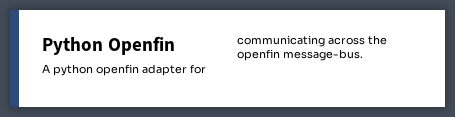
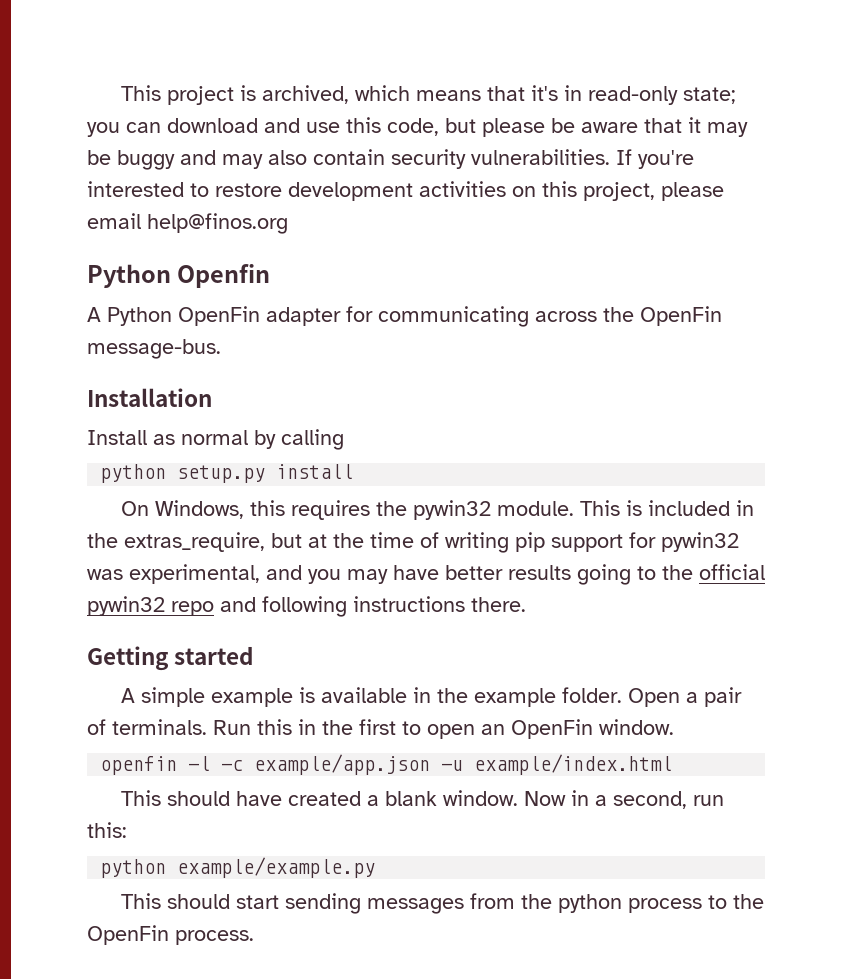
(42, 46) none -> [120,85,736,105] [87,117,748,137] [87,149,694,170] [87,181,724,201] [87,213,288,234] This project is archived, which means that it's in read-only state; you can download and use this code, but please be aware that it may be buggy and may also contain security vulnerabilities. If you're interested to restore development activities on this project, please email help@finos.org //
[53,64,139,76] python openfin -> [107,306,260,326] Python OpenFin
[237,49,363,61] openfin message-bus. -> [640,306,722,326] [87,339,221,359] [87,388,212,407] [87,429,344,450] [100,464,354,483] [120,500,754,520] [87,532,739,553] [87,564,765,585] [87,596,526,617] [87,646,254,671] [120,687,742,707] [87,719,674,739] [100,754,673,775] [120,790,724,809] [87,822,127,838] [100,857,376,878] [120,893,764,914] [87,925,254,945] OpenFin message-bus. // Installation // Install as normal by calling // python setup.py install // On Windows, this requires the pywin32 module. This is included in the extras_require, but at the time of writing pip support for pywin32 was experimental, and you may have better results going to the official pywin32 repo and following instructions there. // Getting started // A simple example is available in the example folder. Open a pair of terminals. Run this in the first to open an OpenFin window. // openfin -l -c example/app.json -u example/index.html // This should have created a blank window. Now in a second, run this: // python example/example.py // This should start sending messages from the python process to the OpenFin process.

